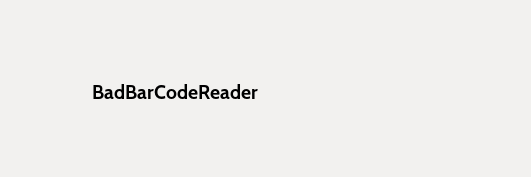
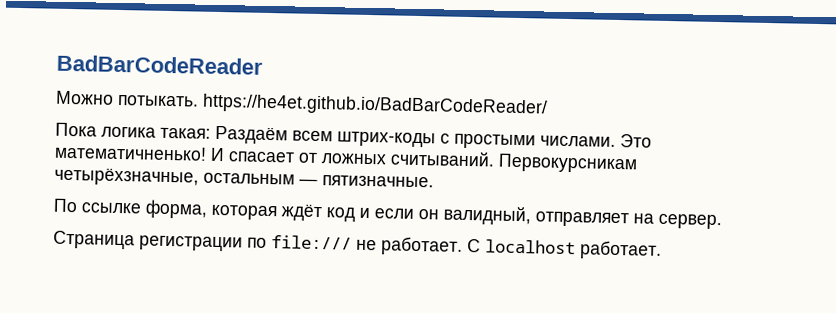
(258, 91) none -> [55,90,548,118] [55,122,652,150] [54,144,638,174] [54,166,434,188] [53,198,722,230] [53,230,662,260] // Можно потыкать. https://he4et.github.io/BadBarCodeReader/ // Пока логика такая: Раздаём всем штрих-коды с простыми числами. Это математичненько! И спасает от ложных считываний. Первокурсникам четырёхзначные, остальным — пятизначные. // По ссылке форма, которая ждёт код и если он валидный, отправляет на сервер. // Страница регистрации по file:/// не работает. С localhost работает.

